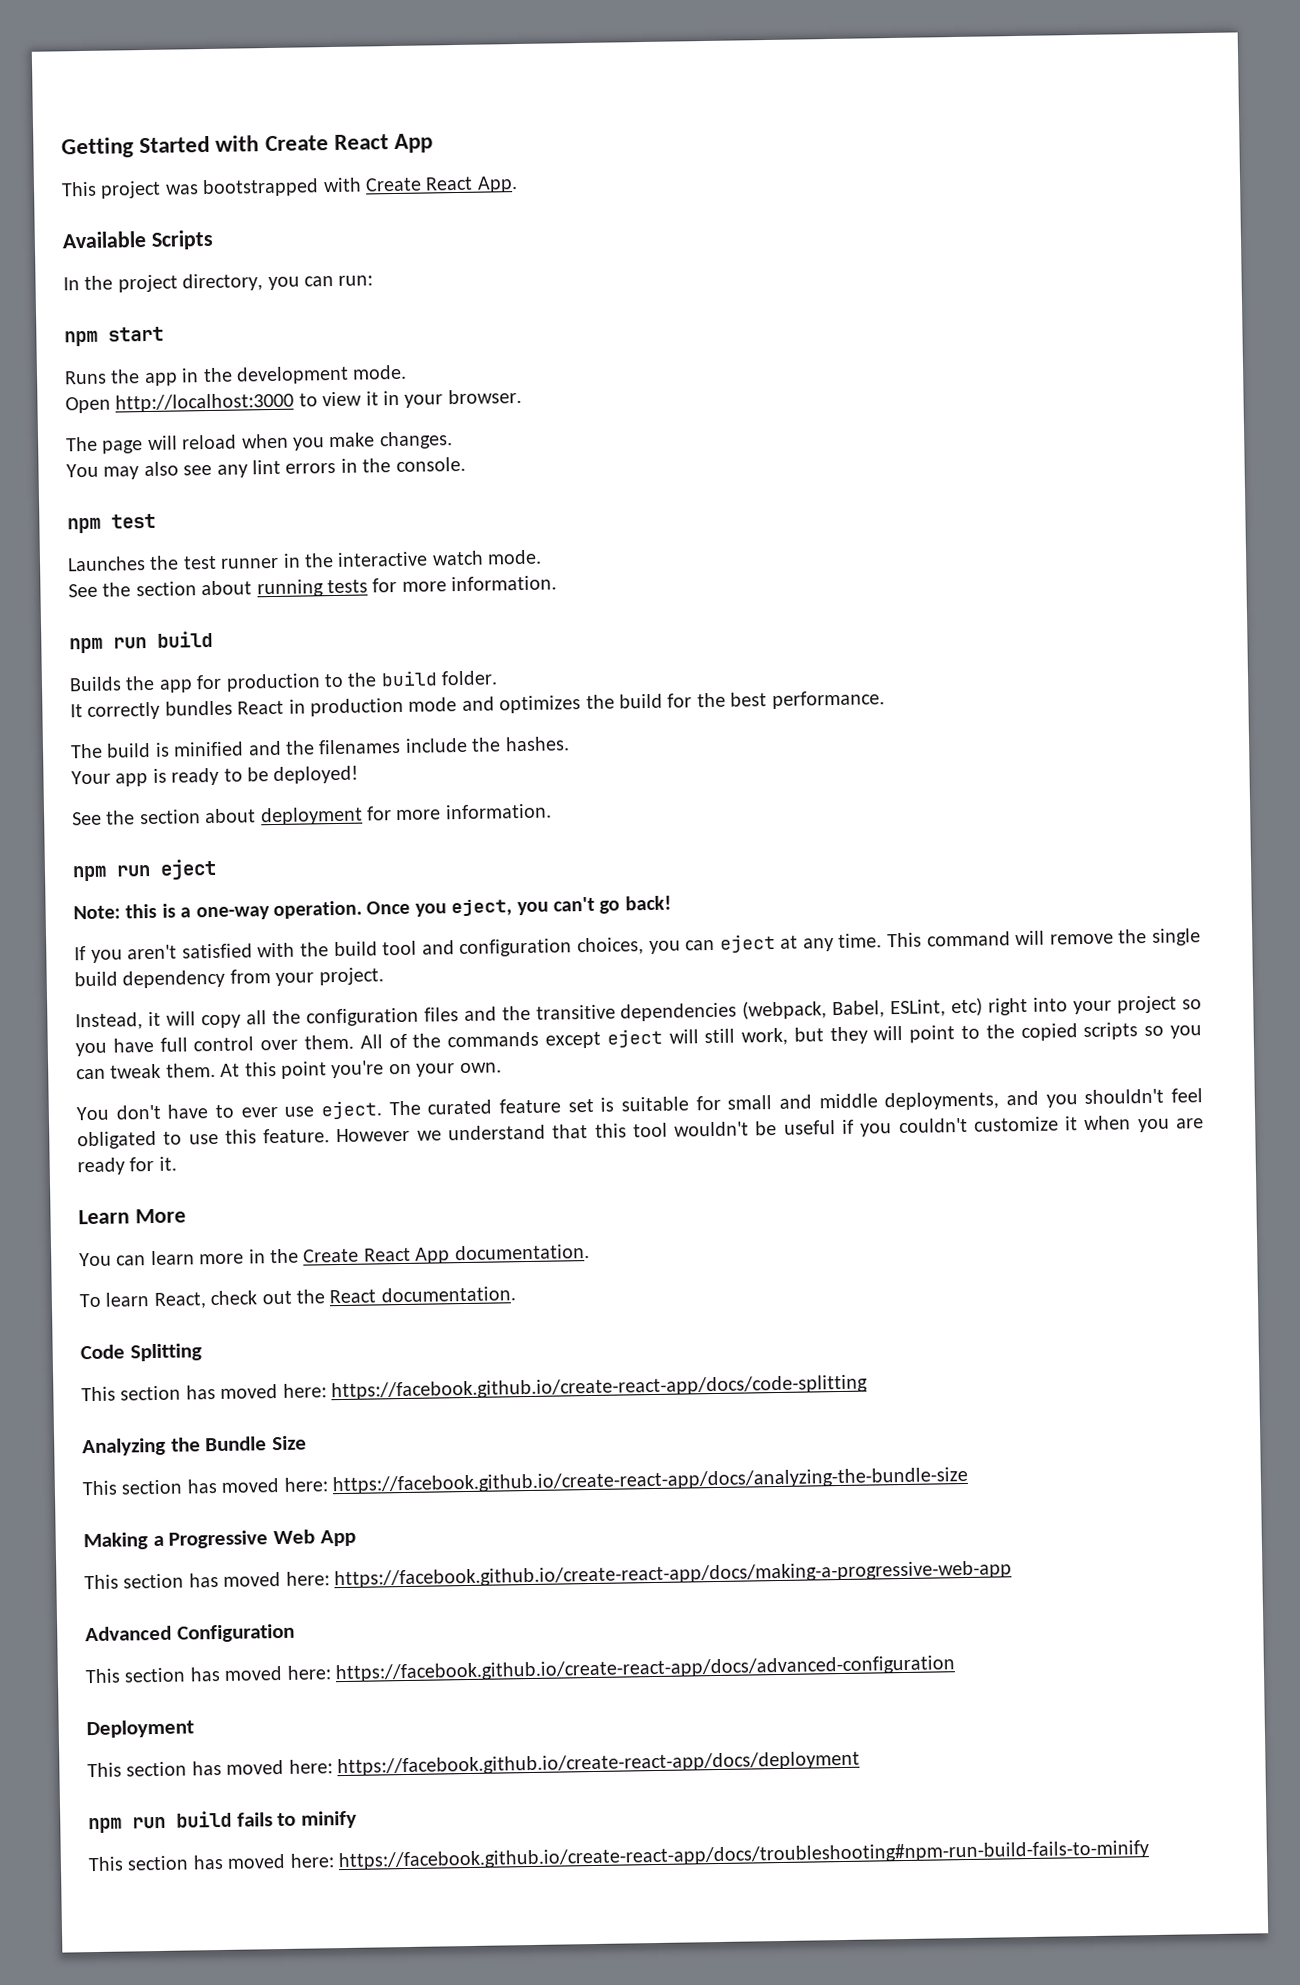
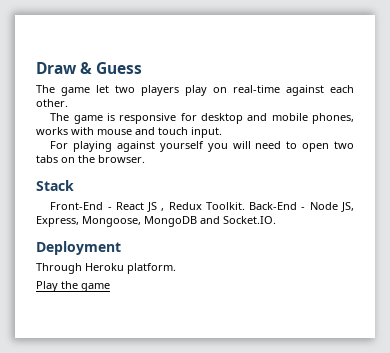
[61,133,434,159] [61,176,518,199] [62,229,214,250] [63,273,374,293] [64,326,164,347] [64,364,408,387] [65,388,522,414] [66,431,453,454] [66,456,466,480] [67,513,156,534] [67,549,543,572] [68,575,558,598] [69,630,213,654] [69,670,499,693] [70,690,885,720] [70,736,570,759] [71,765,360,787] [72,803,552,826] [72,858,217,882] [73,895,672,921] [74,928,1202,963] [74,967,384,989] [75,995,1203,1031] [75,1022,1202,1057] [76,1060,502,1080] [76,1088,1203,1121] [77,1115,1205,1150] [77,1156,177,1176] [78,1208,186,1225] [79,1244,590,1267] [79,1286,516,1310] [80,1343,202,1362] [81,1374,868,1402] [82,1435,308,1457] [82,1466,968,1496] [83,1529,356,1551] [84,1560,1012,1590] [85,1623,295,1643] [85,1655,955,1684] [86,1719,194,1739] [87,1750,860,1778] [88,1810,358,1834] [88,1840,1149,1872] Getting Started with Create React App // This project was bootstrapped with Create React App. // Available Scripts // In the project directory, you can run: // npm start // Runs the app in the development mode. // Open http://localhost:3000 to view it in your browser. // The page will reload when you make changes. // You may also see any lint errors in the console. // npm test // Launches the test runner in the interactive watch mode. // See the section about running tests for more information. // npm run build // Builds the app for production to the build folder. // It correctly bundles React in production mode and optimizes the build for the best performance. // The build is minified and the filenames include the hashes. // Your app is ready to be deployed! // See the section about deployment for more information. // npm run eject // Note: this is a one-way operation. Once you eject, you can't go back! // If you aren't satisfied with the build tool and configuration choices, you can eject at any time. This command will remove the single build dependency from your project. // Instead, it will copy all the configuration files and the transitive dependencies (webpack, Babel, ESLint, etc) right into your project so you have full control over them. All of the commands except eject will still work, but they will point to the copied scripts so you can tweak them. At this point you're on your own. // You don't have to ever use eject. The curated feature set is suitable for small and middle deployments, and you shouldn't feel obligated to use this feature. However we understand that this tool wouldn't be useful if you couldn't customize it when you are ready for it. // Learn More // You can learn more in the Create React App documentation. // To learn React, check out the React documentation. // Code Splitting // This section has moved here: https://facebook.github.io/create-react-app/docs/code-splitting // Analyzing the Bundle Size // This section has moved here: https://facebook.github.io/create-react-app/docs/analyzing-the-bundle-size // Making a Progressive Web App // This section has moved here: https://facebook.github.io/create-react-app/docs/making-a-progressive-web-app // Advanced Configuration // This section has moved here: https://facebook.github.io/create-react-app/docs/advanced-configuration // Deployment // This section has moved here: https://facebook.github.io/create-react-app/docs/deployment // npm run build fails to minify // This section has moved here: https://facebook.github.io/create-react-app/docs/troubleshooting#npm-run-build-fails-to-minify -> [36,62,143,74] [36,85,354,96] [36,99,68,107] [50,113,354,124] [36,127,222,138] [50,141,354,152] [36,155,145,163] [36,180,74,191] [50,202,355,212] [36,216,276,227] [36,241,121,255] [36,263,176,274] [36,281,110,292] Draw & Guess // The game let two players play on real-time against each other. // The game is responsive for desktop and mobile phones, works with mouse and touch input. // For playing against yourself you will need to open two tabs on the browser. // Stack // Front-End - React JS , Redux Toolkit. Back-End - Node JS, Express, Mongoose, MongoDB and Socket.IO. // Deployment // Through Heroku platform. // Play the game

